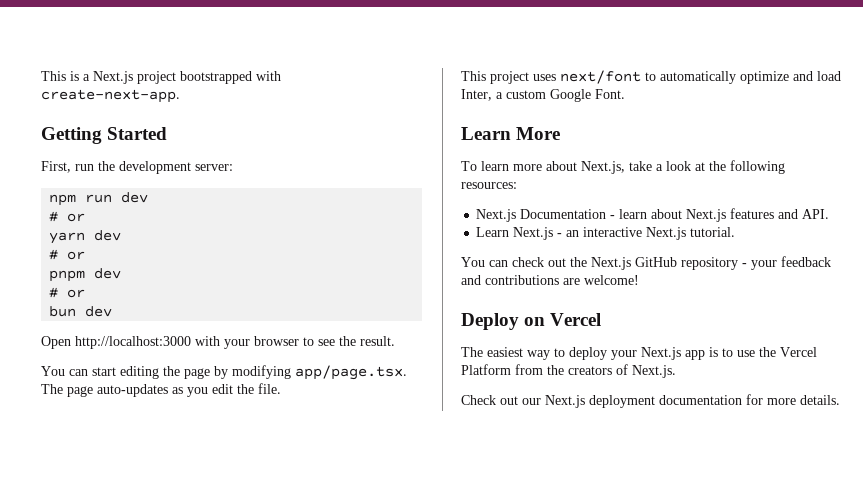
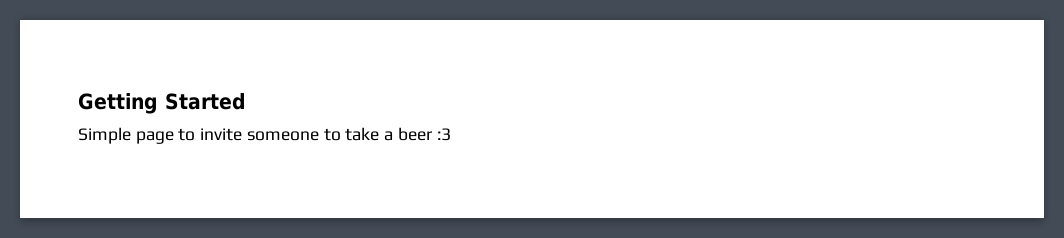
[41,71,281,84] [41,89,180,103] [41,127,168,144] [41,161,233,174] [49,192,149,206] [49,211,86,222] [49,230,122,244] [49,249,86,260] [49,268,122,282] [49,287,86,298] [49,306,113,317] [41,336,395,349] [41,365,407,380] [41,383,281,397] [461,70,841,84] [461,89,625,102] [461,127,561,140] [461,160,785,174] [461,182,517,189] [476,208,830,222] [476,227,736,240] [461,256,831,270] [461,275,639,285] [461,313,602,330] [461,347,817,360] [461,364,676,378] [461,394,840,408] This is a Next.js project bootstrapped with create-next-app. // Getting Started // First, run the development server: // npm run dev // # or // yarn dev // # or // pnpm dev // # or // bun dev // Open http://localhost:3000 with your browser to see the result. // You can start editing the page by modifying app/page.tsx. The page auto-updates as you edit the file. // This project uses next/font to automatically optimize and load Inter, a custom Google Font. // Learn More // To learn more about Next.js, take a look at the following resources: // Next.js Documentation - learn about Next.js features and API. // Learn Next.js - an interactive Next.js tutorial. // You can check out the Next.js GitHub repository - your feedback and contributions are welcome! // Deploy on Vercel // The easiest way to deploy your Next.js app is to use the Vercel Platform from the creators of Next.js. // Check out our Next.js deployment documentation for more details. -> [78,93,246,114] [78,127,451,144] Getting Started // Simple page to invite someone to take a beer :3

